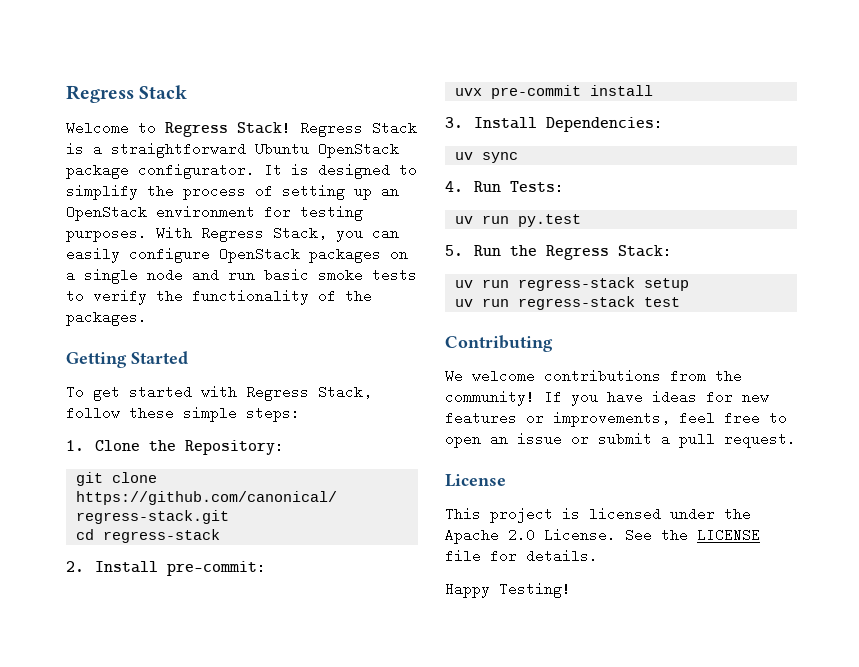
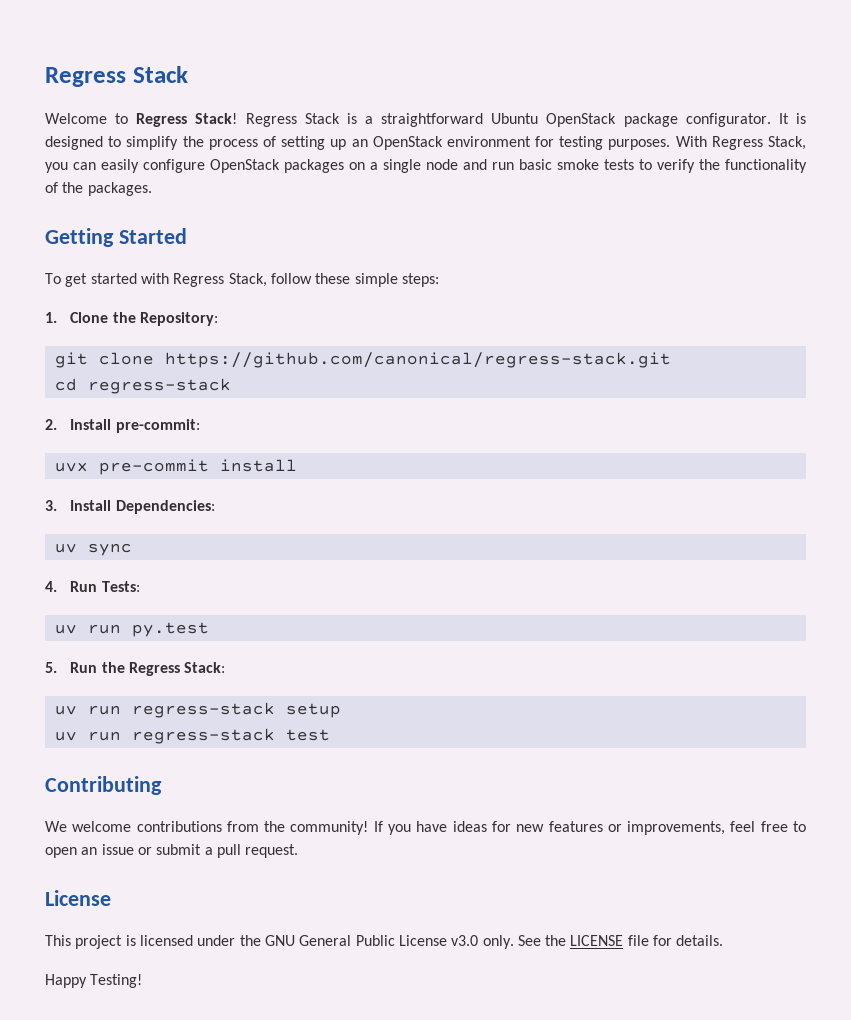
[445,528,616,544] Apache 2.0 License. -> [264,935,514,949] GNU General Public License v3.0 only.

